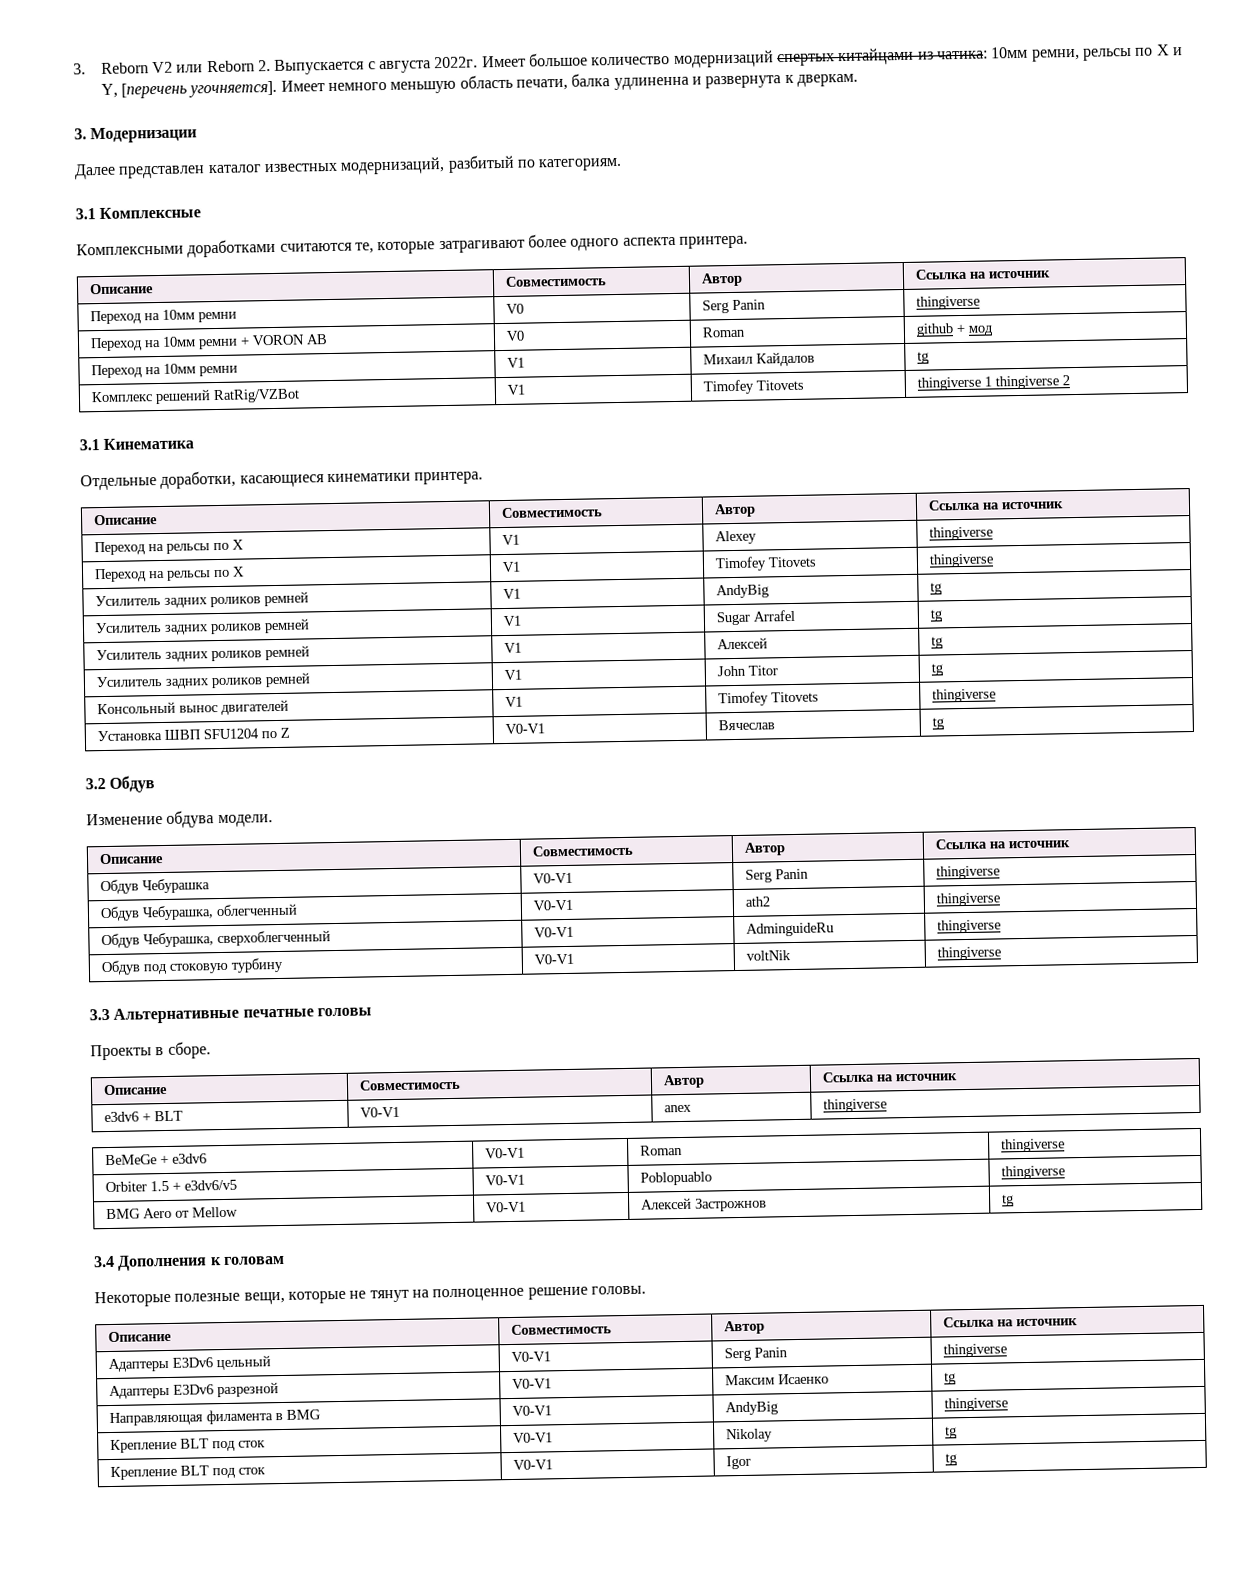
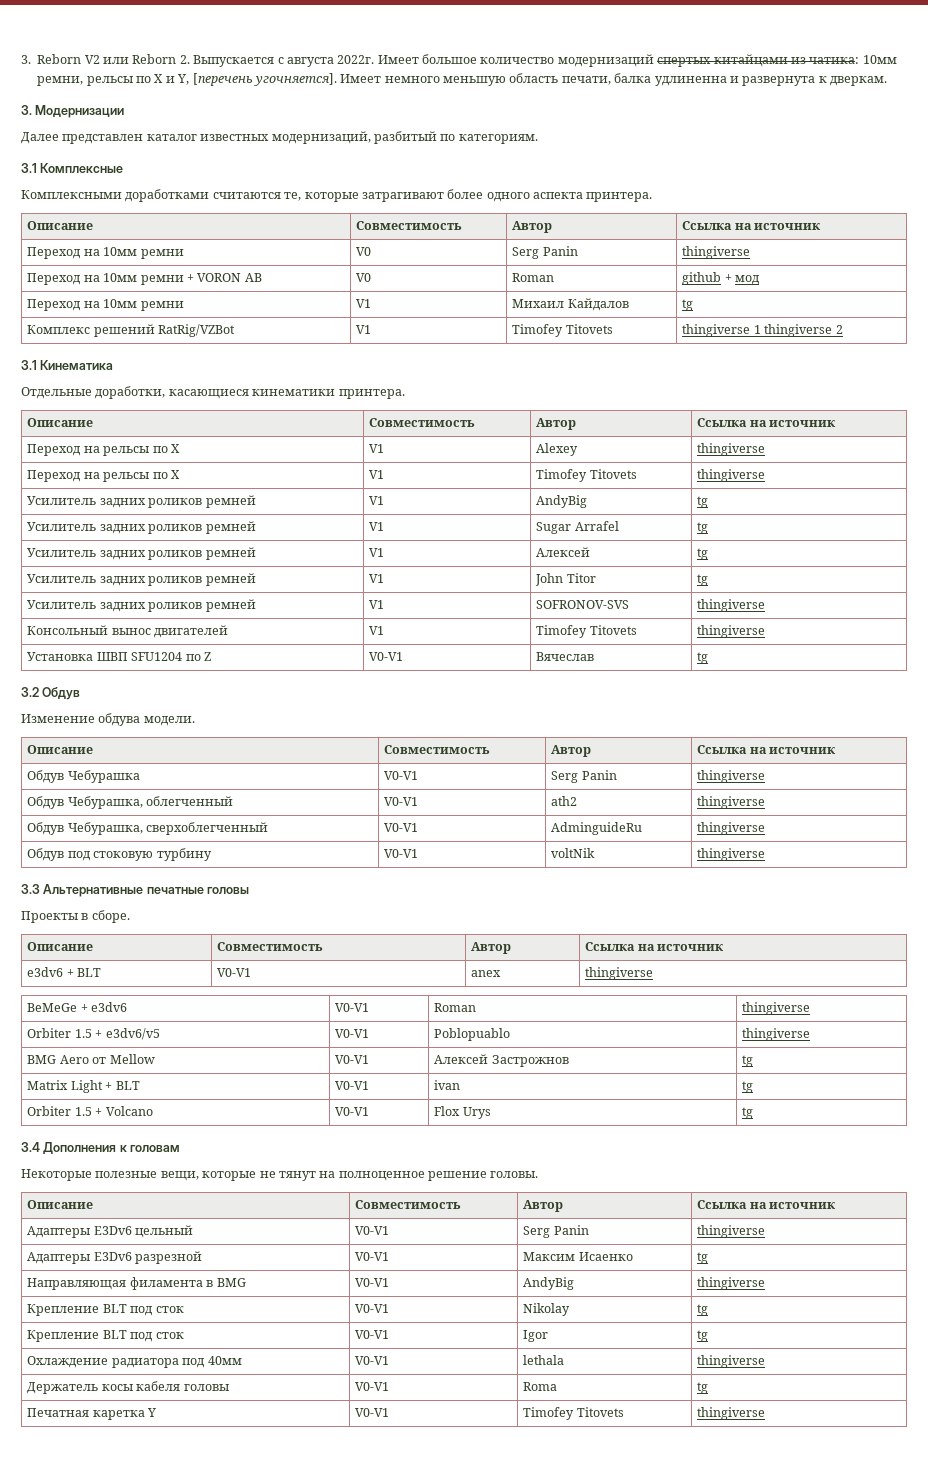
(943, 669) none -> [27,599,256,612] [369,600,385,609] [536,600,630,609] [697,599,766,612] // Усилитель задних роликов ремней | V1 | SOFRONOV-SVS | thingiverse
(1014, 1200) none -> [27,1080,140,1093] [335,1081,370,1090] [434,1080,461,1090] [742,1081,754,1093] [27,1106,153,1116] [335,1107,370,1116] [434,1106,491,1119] [742,1107,754,1119] // Matrix Light + BLT | V0-V1 | ivan | tg // Orbiter 1.5 + Volcano | V0-V1 | Flox Urys | tg
(957, 1459) none -> [27,1356,242,1368] [355,1356,390,1365] [523,1355,565,1365] [697,1355,766,1368] [27,1381,229,1394] [355,1382,390,1391] [523,1382,558,1391] [697,1382,709,1394] [27,1408,157,1420] [355,1408,390,1417] [523,1407,624,1420] [697,1407,766,1420] // Охлаждение радиатора под 40мм | V0-V1 | lethala | thingiverse // Держатель косы кабеля головы | V0-V1 | Roma | tg // Печатная каретка Y | V0-V1 | Timofey Titovets | thingiverse

